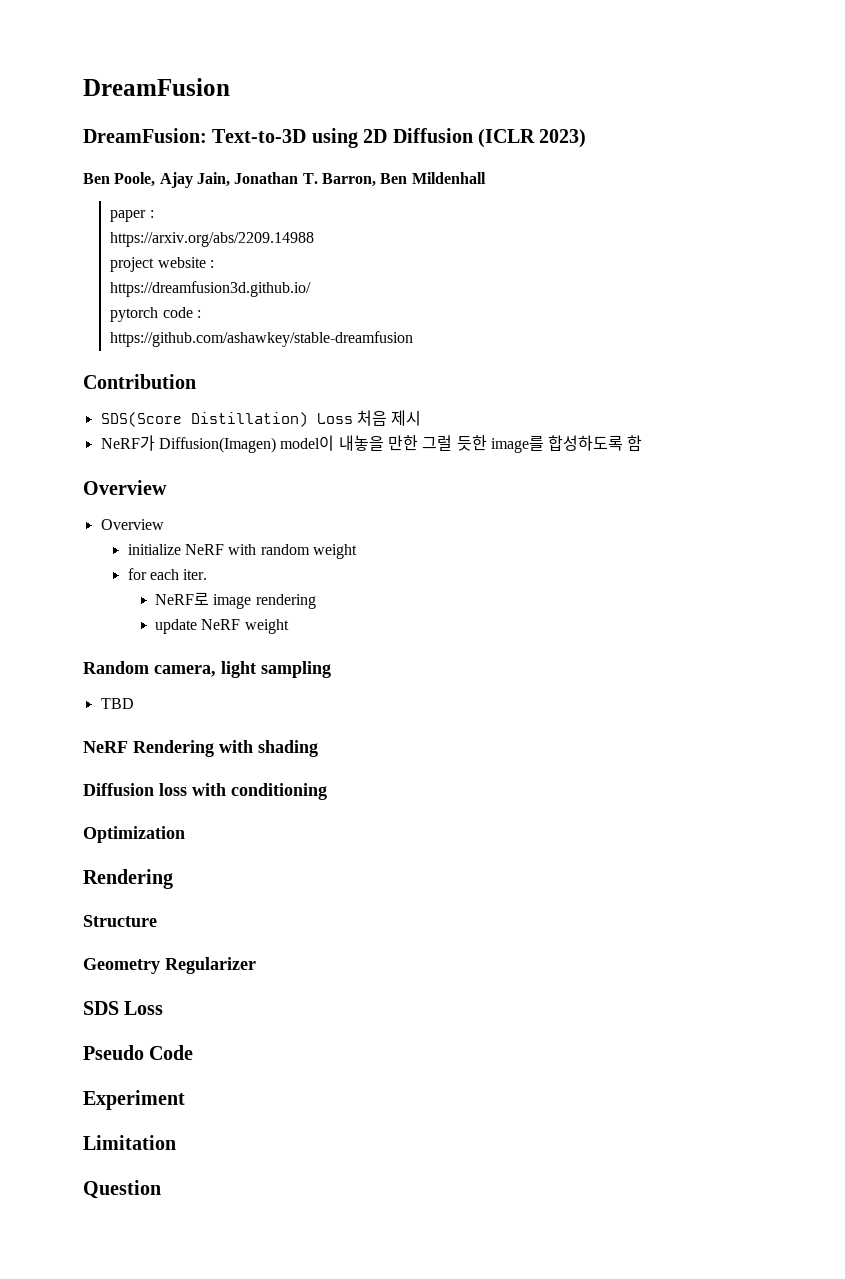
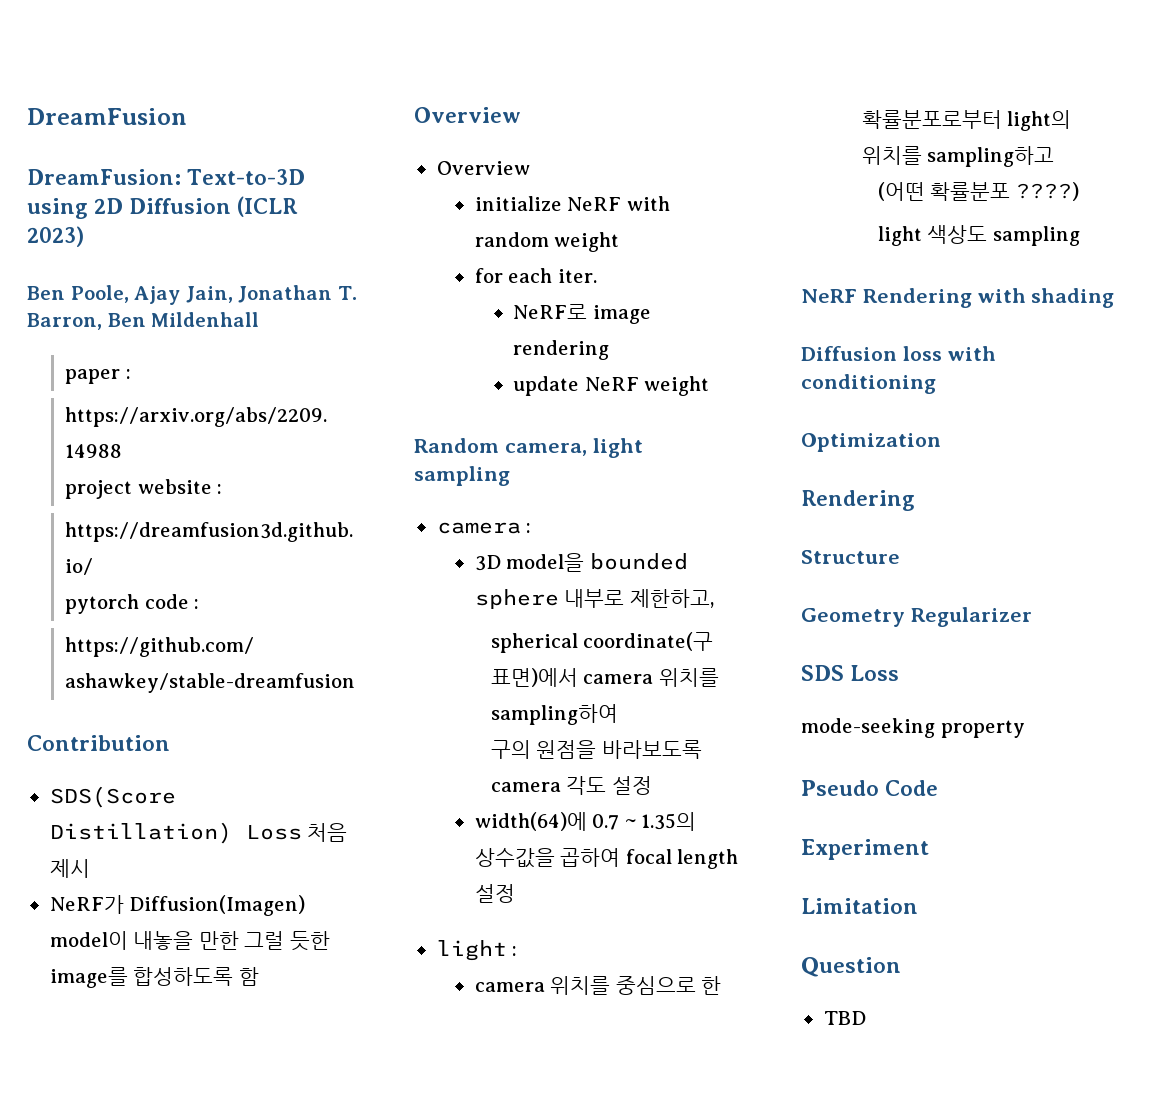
[100,698,134,709] TBD -> [436,522,532,534] [474,553,688,572] [474,589,714,609] [490,632,714,653] [490,668,719,687] [490,704,618,725] [490,740,702,759] [490,776,652,795] [474,812,697,831] [474,848,739,869] [474,884,515,903] [436,940,518,961] [474,976,722,995] [861,110,1072,131] [861,146,1055,167] [877,182,1079,201] [877,225,1080,246] camera : // 3D model을 bounded sphere 내부로 제한하고, // spherical coordinate(구 표면)에서 camera 위치를 sampling하여 // 구의 원점을 바라보도록 camera 각도 설정 // width(64)에 0.7 ~ 1.35의 상수값을 곱하여 focal length 설정 // light : // camera 위치를 중심으로 한 확률분포로부터 light의 위치를 sampling하고 // (어떤 확률분포 ????) // light 색상도 sampling
(164, 1008) none -> [801,718,1025,738] // mode-seeking property
(161, 1189) none -> [823,1011,866,1025] // TBD

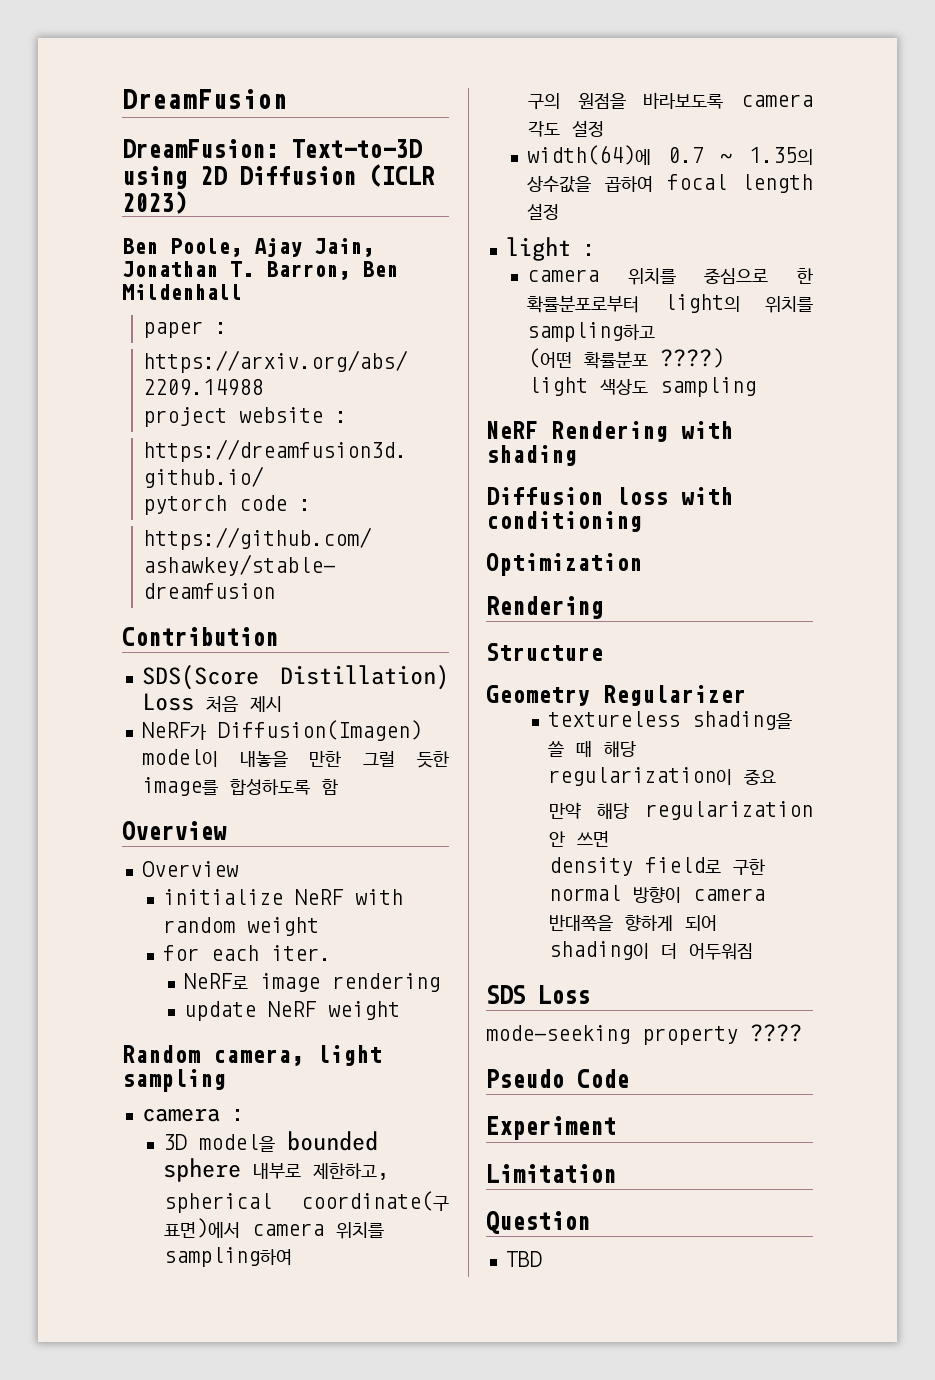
(1032, 617) none -> [548,711,793,730] [548,740,637,757] [548,767,777,786] [549,801,813,820] [549,831,610,847] [549,857,766,876] [549,885,766,903] [549,915,718,932] [549,941,754,960] // textureless shading을 쓸 때 해당 regularization이 중요 // 만약 해당 regularization 안 쓰면 // density field로 구한 normal 방향이 camera 반대쪽을 향하게 되어 shading이 더 어두워짐
(1025, 729) none -> [750,1024,802,1042] ????

